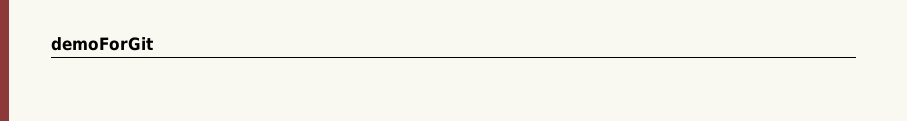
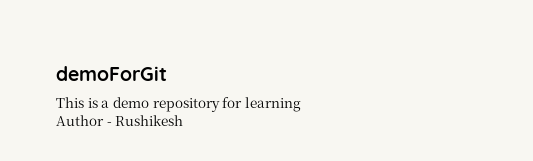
(153, 44) none -> [56,97,301,112] [56,115,184,126] // This is a demo repository for learning // Author - Rushikesh

